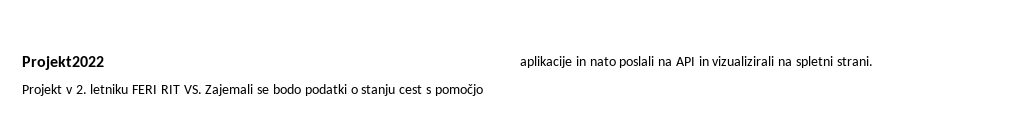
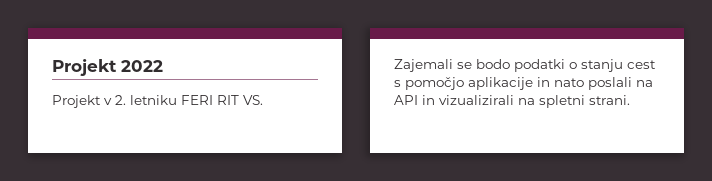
[22,56,104,70] Projekt2022 -> [52,59,163,76] Projekt 2022

